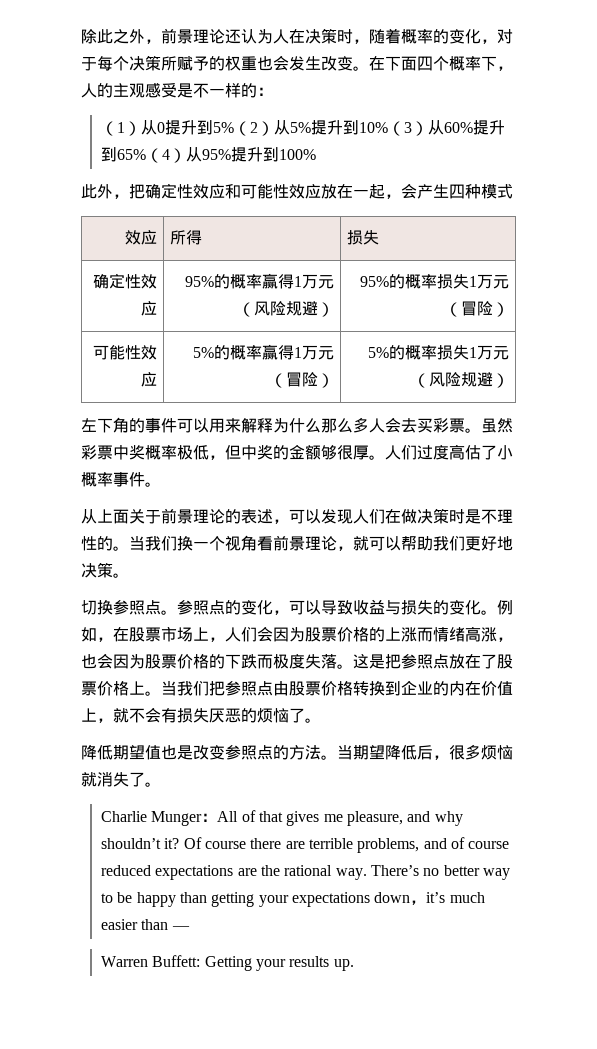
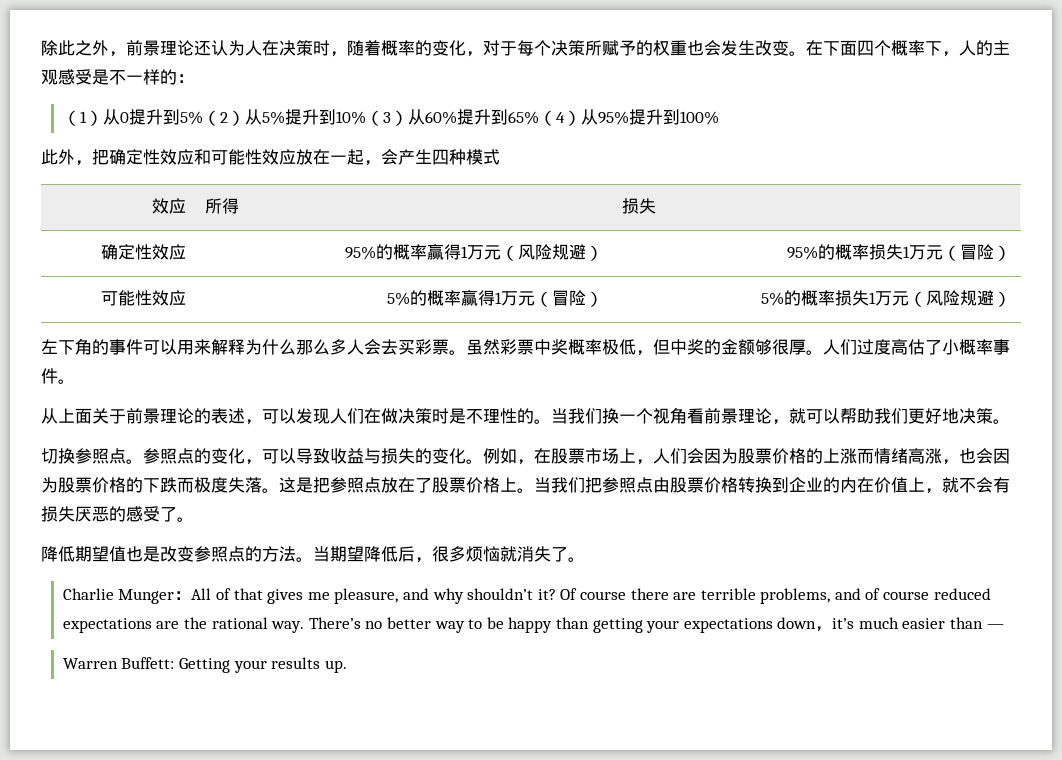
[257,708,289,723] 烦恼 -> [126,506,160,522] 感受

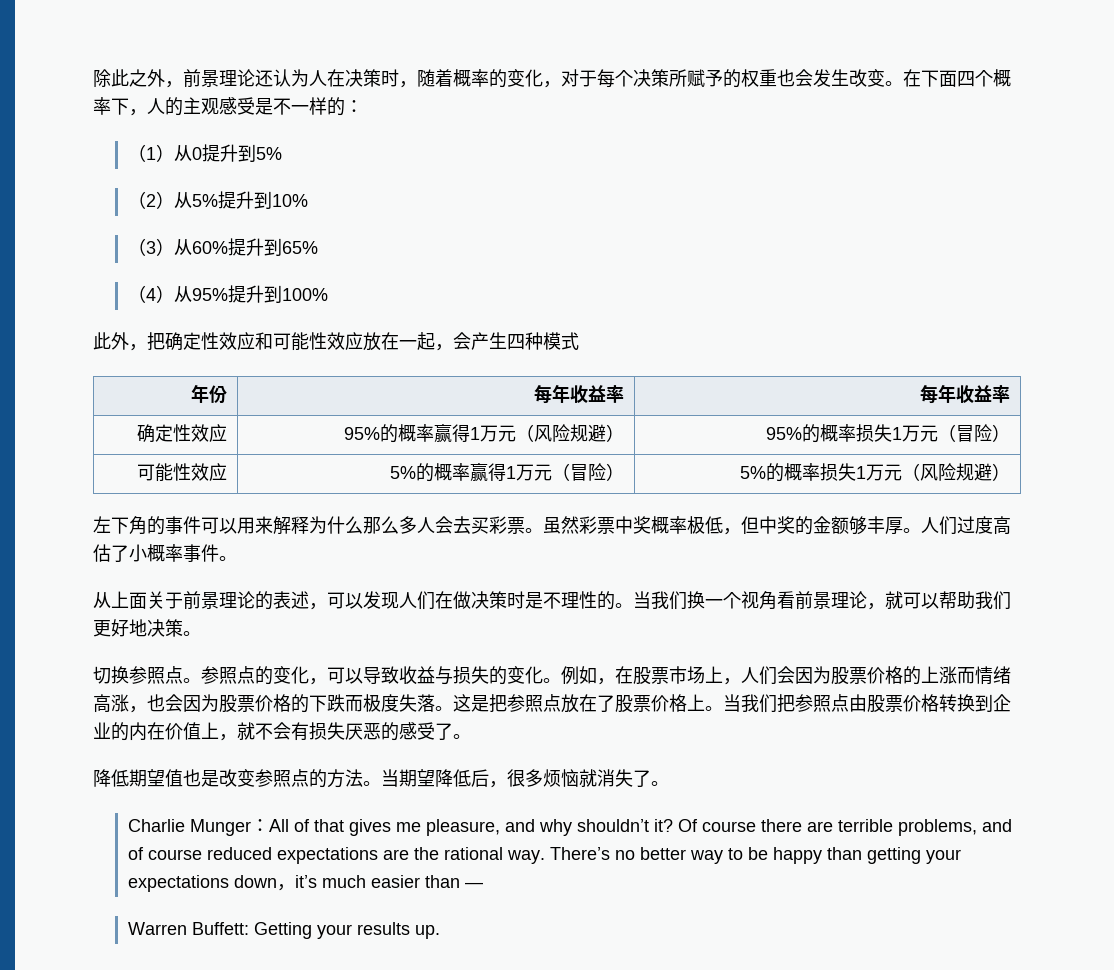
(203, 118) none -> (282, 153) //
(366, 118) none -> (308, 200) //
(539, 118) none -> (318, 247) //
[151,198,186,214] [205,198,240,214] [622,198,657,214] 效应 | 所得 | 损失 -> [190,384,227,404] [533,384,624,404] [919,384,1010,404] 年份 | 每年收益率 | 每年收益率
[772,339,789,355] 很 -> [867,516,885,534] 丰

